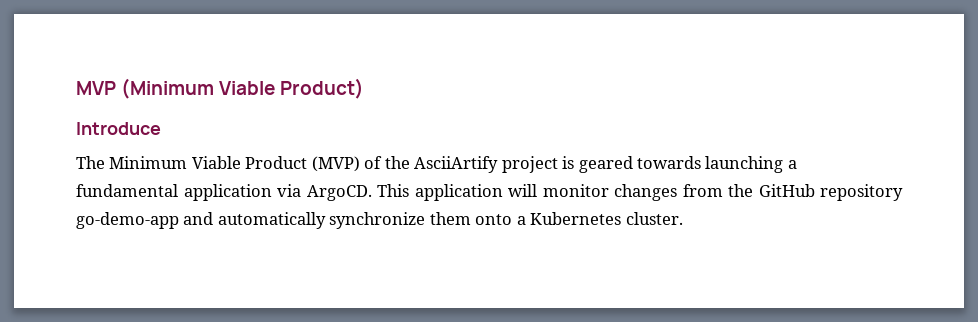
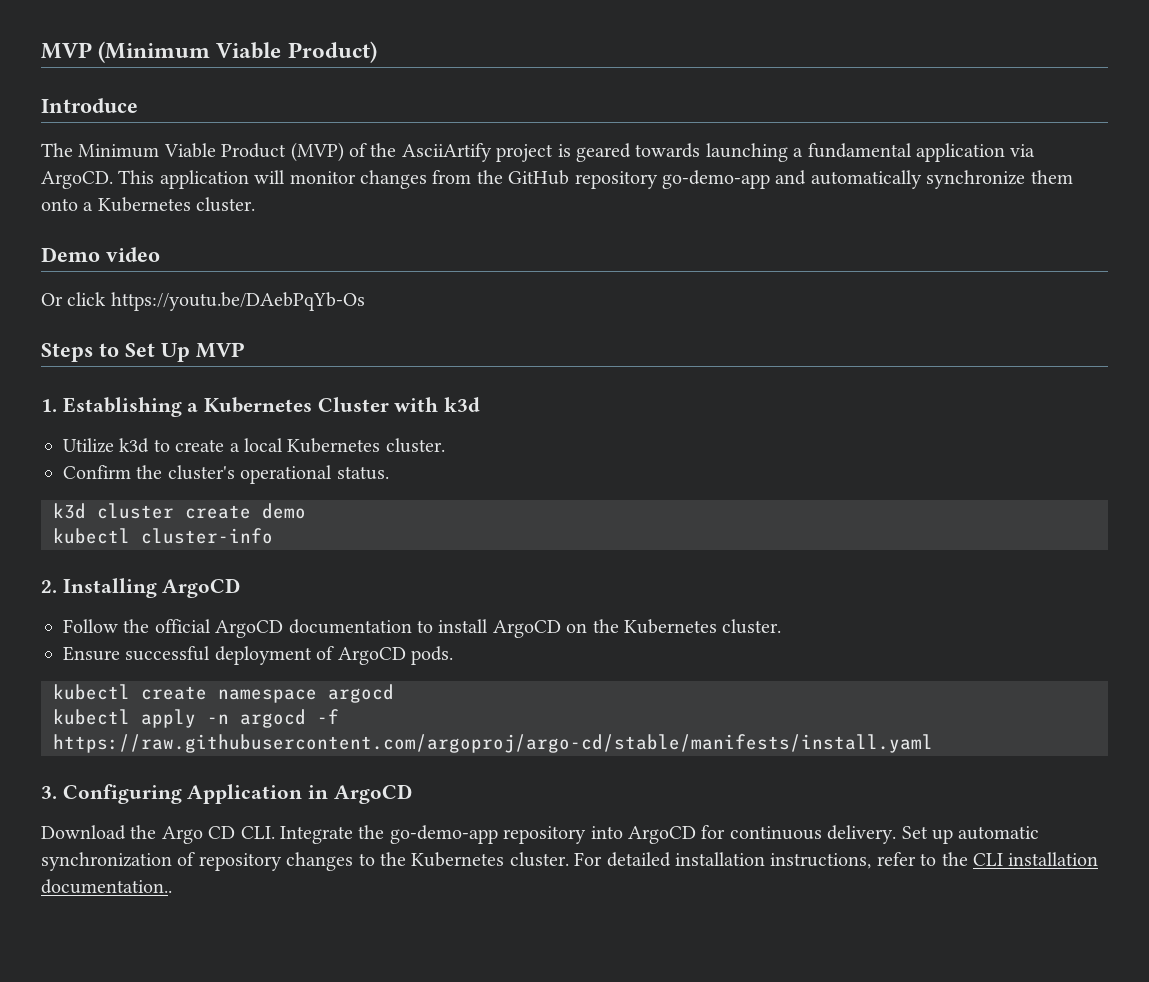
(683, 218) none -> [41,247,160,262] [41,292,365,311] [41,342,245,362] [41,397,481,417] [63,438,445,453] [63,465,389,484] [53,503,306,519] [53,528,273,544] [41,578,241,598] [63,619,782,638] [63,646,453,665] [53,684,394,703] [53,709,339,728] [53,734,933,753] [41,784,412,804] [41,825,1040,844] [41,852,1099,871] [41,879,172,894] // Demo video // Or click https://youtu.be/DAebPqYb-Os // Steps to Set Up MVP // 1. Establishing a Kubernetes Cluster with k3d // Utilize k3d to create a local Kubernetes cluster. // Confirm the cluster's operational status. // k3d cluster create demo // kubectl cluster-info // 2. Installing ArgoCD // Follow the official ArgoCD documentation to install ArgoCD on the Kubernetes cluster. // Ensure successful deployment of ArgoCD pods. // kubectl create namespace argocd // kubectl apply -n argocd -f https://raw.githubusercontent.com/argoproj/argo-cd/stable/manifests/install.yaml // 3. Configuring Application in ArgoCD // Download the Argo CD CLI. Integrate the go-demo-app repository into ArgoCD for continuous delivery. Set up automatic synchronization of repository changes to the Kubernetes cluster. For detailed installation instructions, refer to the CLI installation documentation..

